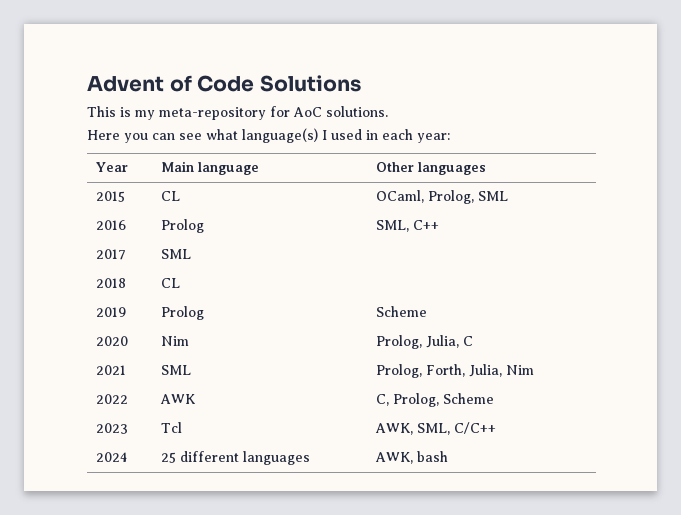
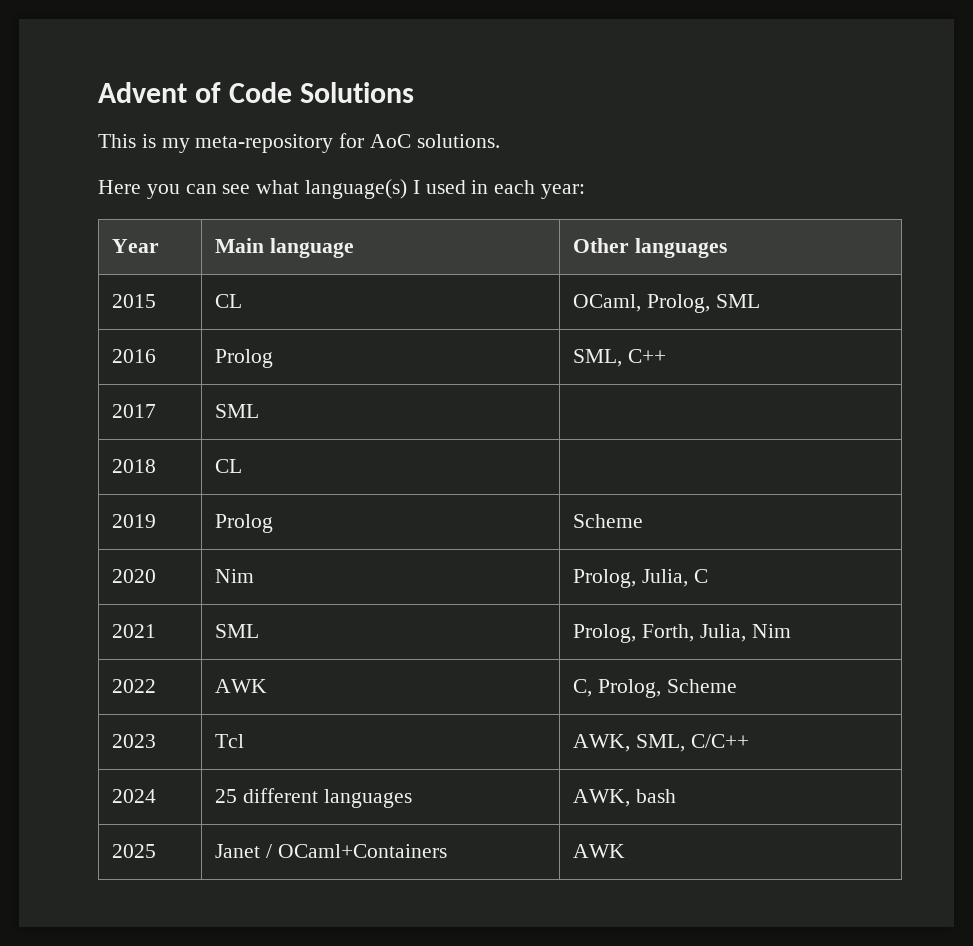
(449, 456) none -> [112,844,157,858] [215,844,447,858] [573,844,626,858] // 2025 | Janet / OCaml+Containers | AWK

